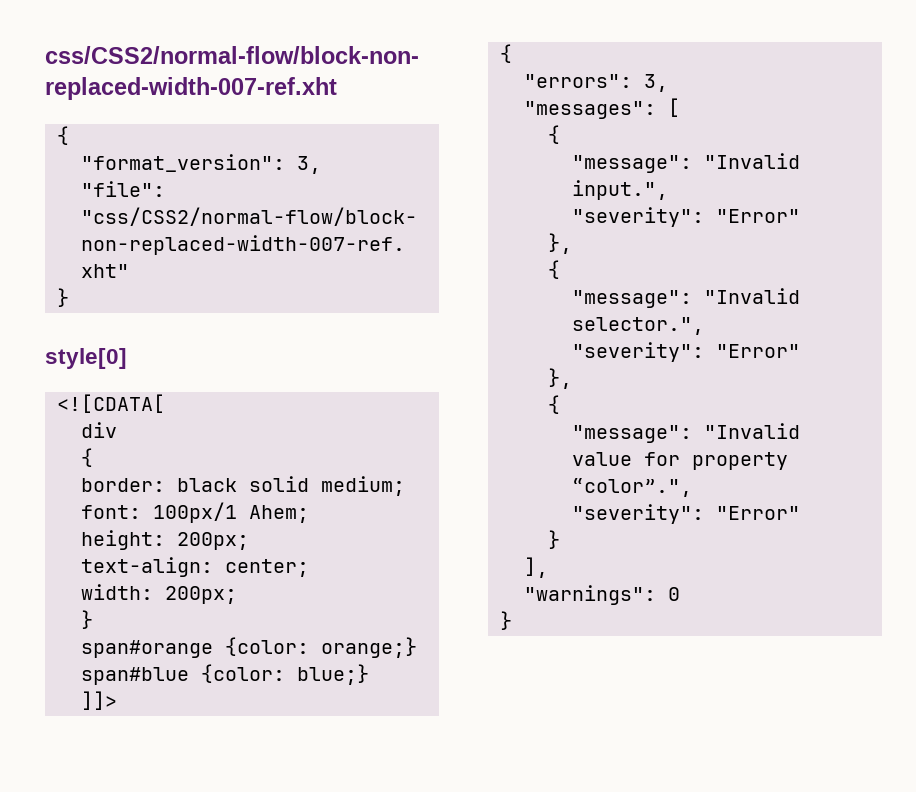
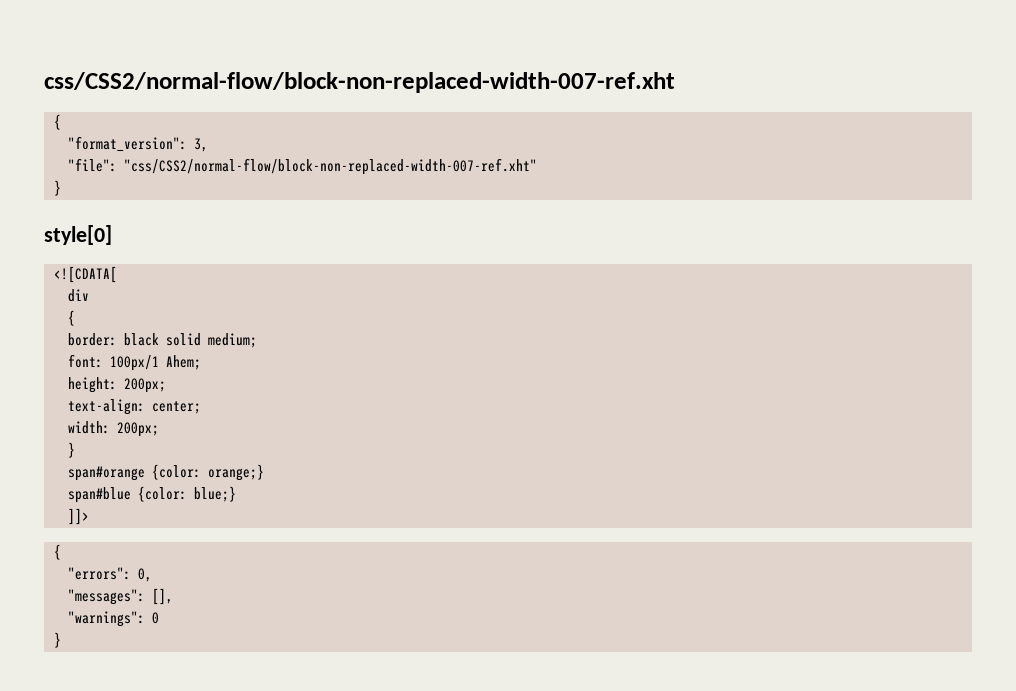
[644,74,669,92] 3, -> [137,568,152,582] 0,
[668,98,681,117] [548,125,561,144] [572,153,801,173] [572,180,669,200] [572,207,801,227] [548,233,573,254] [548,260,561,279] [572,288,801,308] [572,317,705,335] [572,342,801,362] [548,368,573,389] [548,395,561,414] [572,423,801,443] [572,452,789,470] [572,478,693,497] [572,504,801,524] [548,530,561,549] [524,557,549,578] [ // { // "message": "Invalid input.", // "severity": "Error" // }, // { // "message": "Invalid selector.", // "severity": "Error" // }, // { // "message": "Invalid value for property “color”.", // "severity": "Error" // } // ], -> [151,588,173,605] [],

